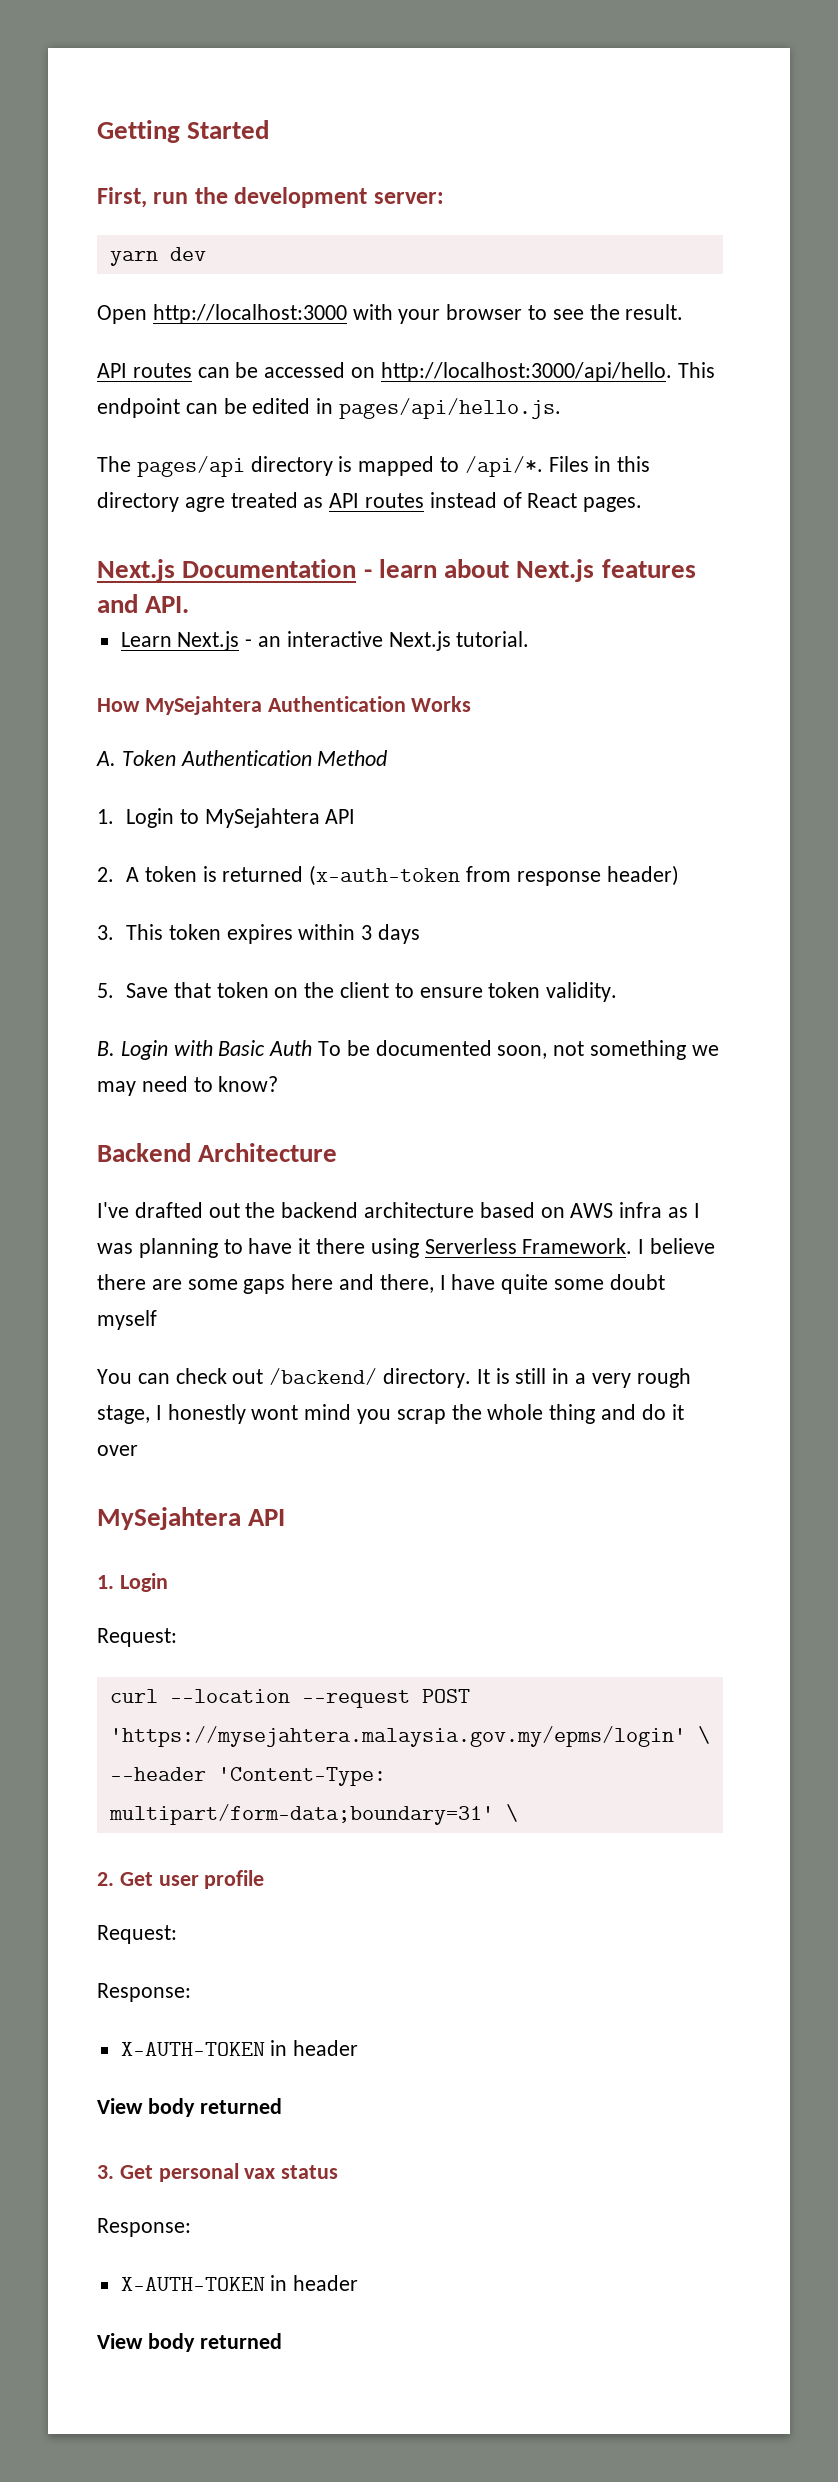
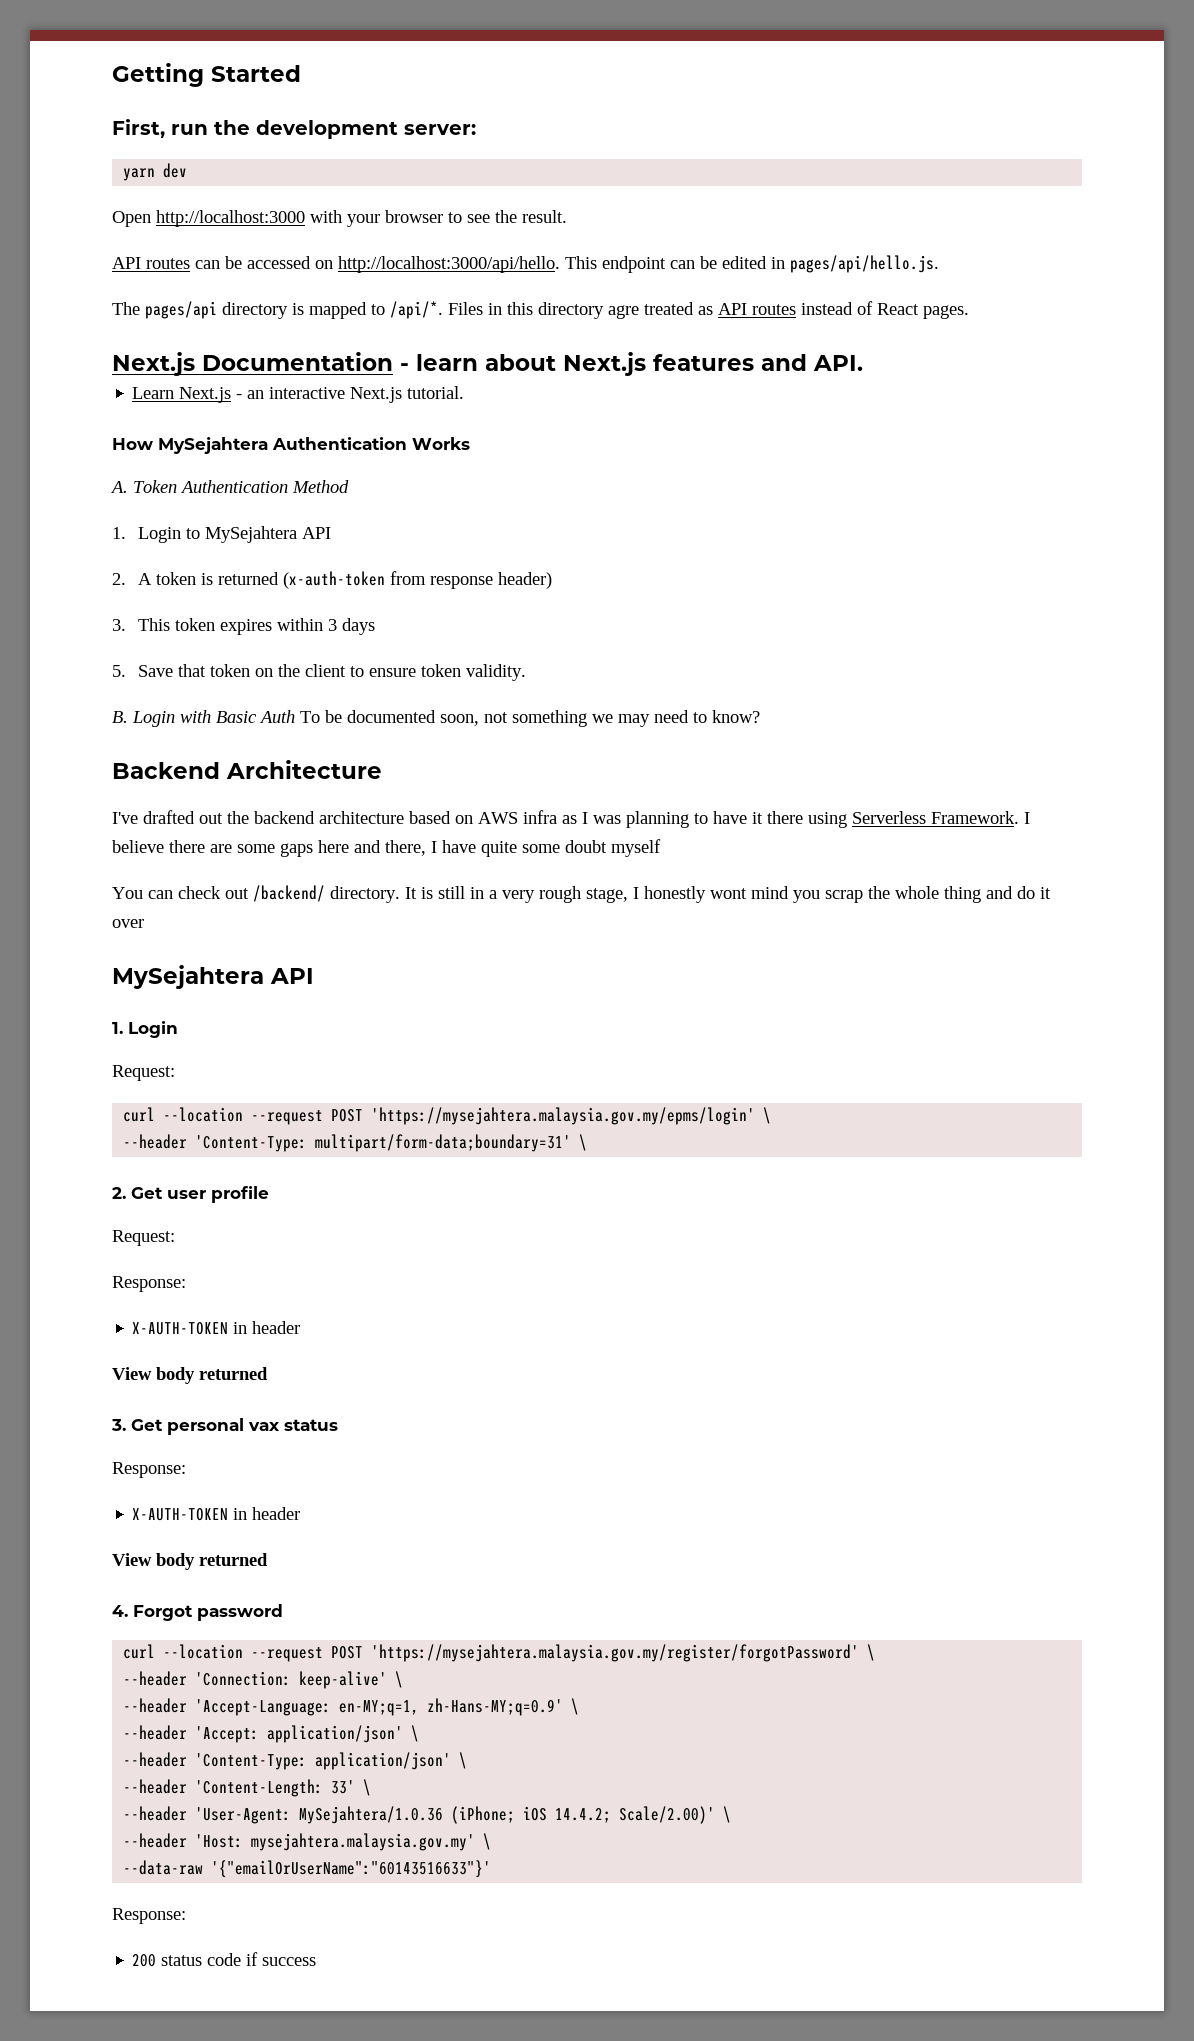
(282, 2341) none -> [112,1604,283,1621] [123,1644,876,1662] [123,1671,404,1689] [123,1698,580,1716] [123,1725,420,1743] [123,1752,468,1770] [123,1779,372,1797] [123,1806,732,1824] [123,1833,492,1851] [123,1860,492,1878] [112,1908,186,1924] [132,1952,317,1967] // 4. Forgot password // curl --location --request POST 'https://mysejahtera.malaysia.gov.my/register/forgotPassword' \ // --header 'Connection: keep-alive' \ // --header 'Accept-Language: en-MY;q=1, zh-Hans-MY;q=0.9' \ // --header 'Accept: application/json' \ // --header 'Content-Type: application/json' \ // --header 'Content-Length: 33' \ // --header 'User-Agent: MySejahtera/1.0.36 (iPhone; iOS 14.4.2; Scale/2.00)' \ // --header 'Host: mysejahtera.malaysia.gov.my' \ // --data-raw '{"emailOrUserName":"60143516633"}' // Response: // 200 status code if success

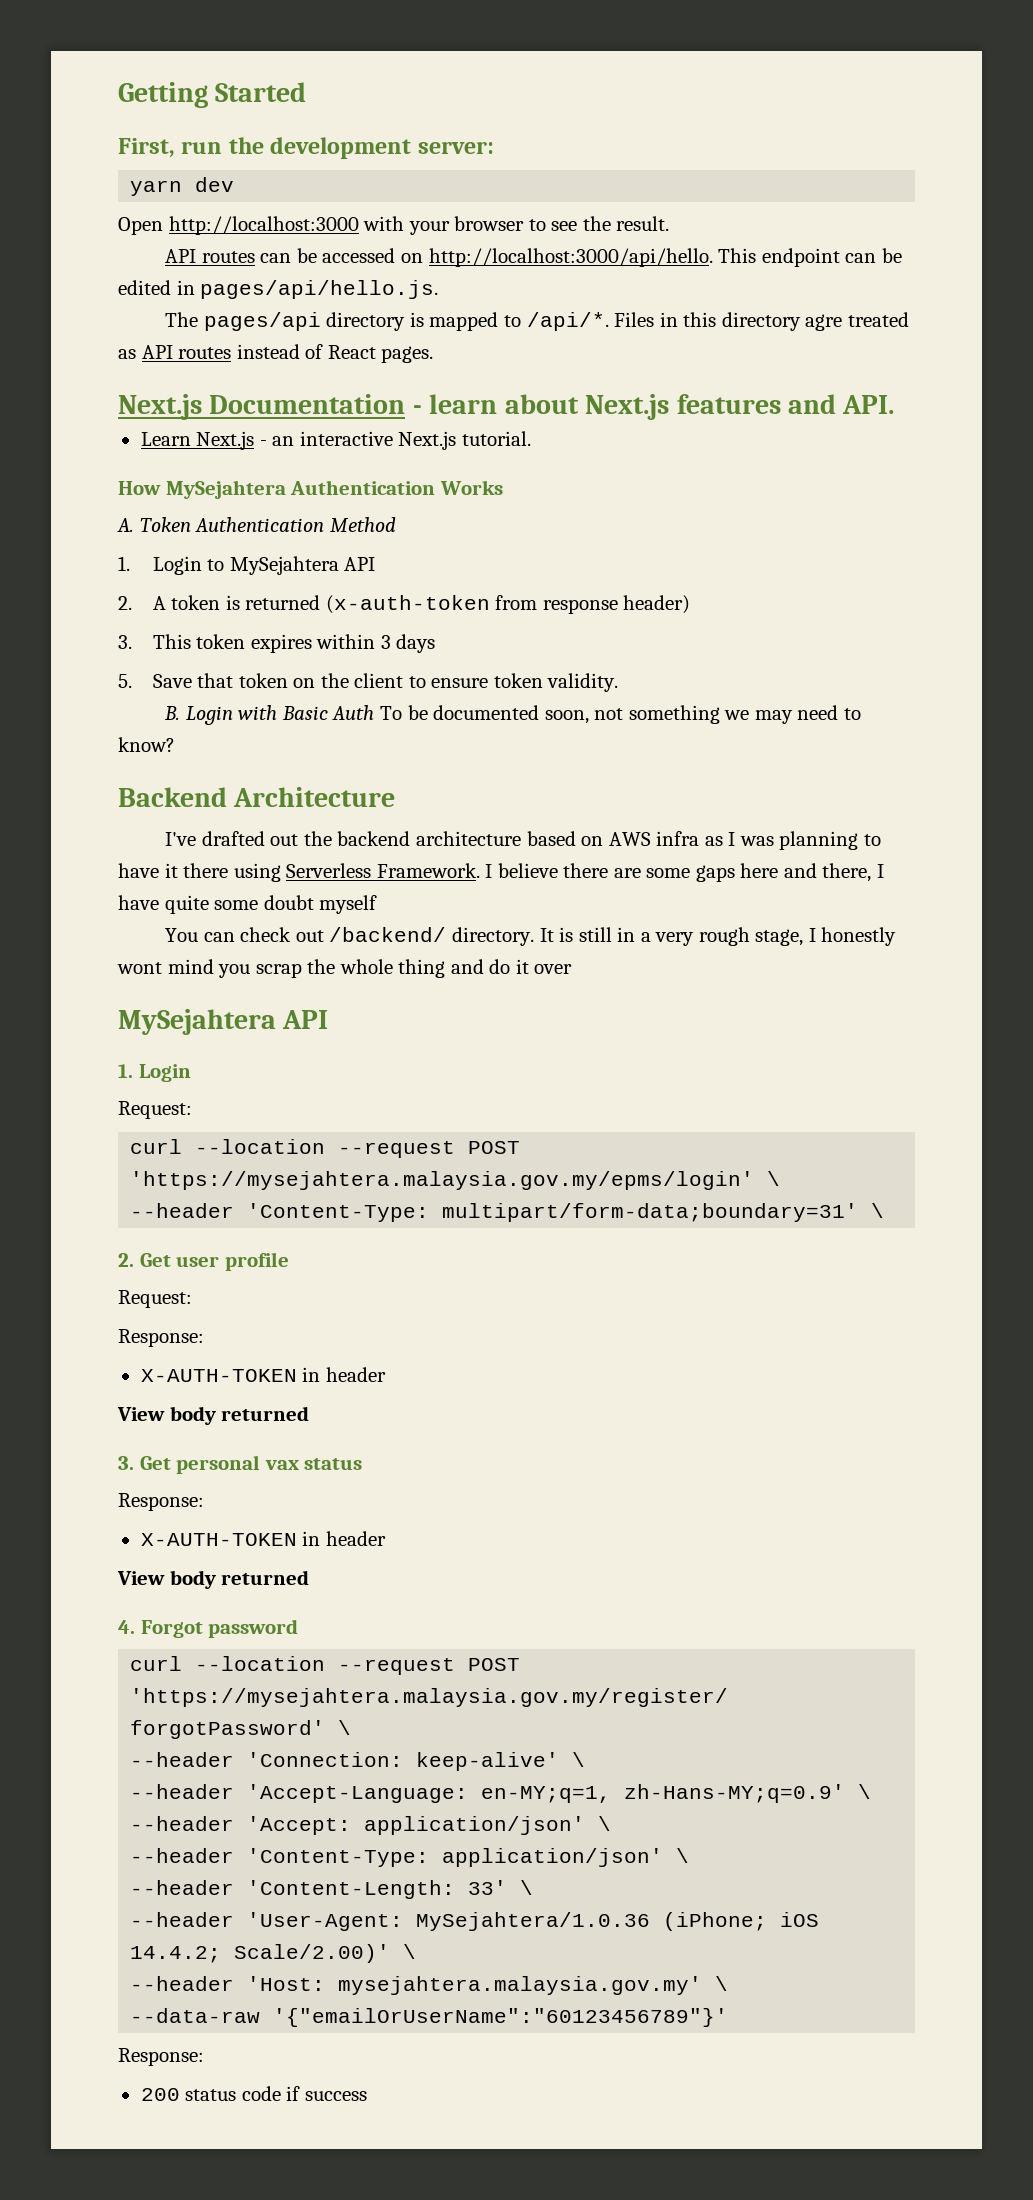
[211,1860,492,1878] '{"emailOrUserName":"60143516633"}' -> [273,2008,729,2027] '{"emailOrUserName":"60123456789"}'

